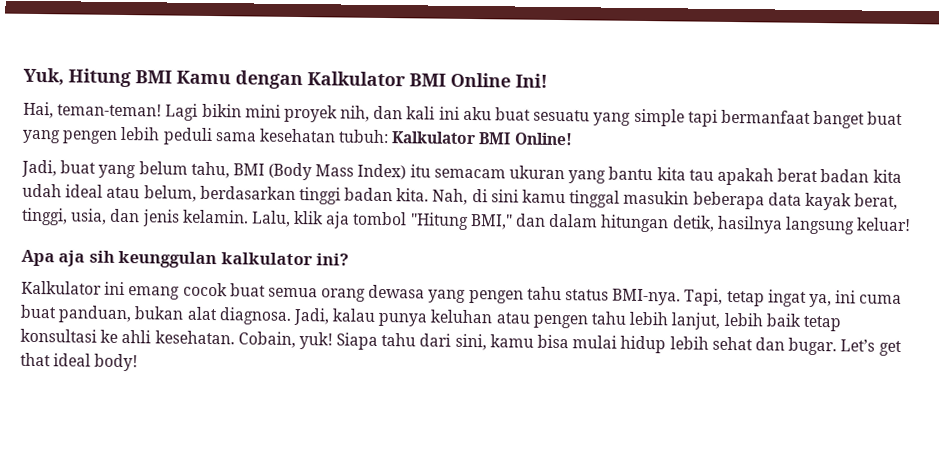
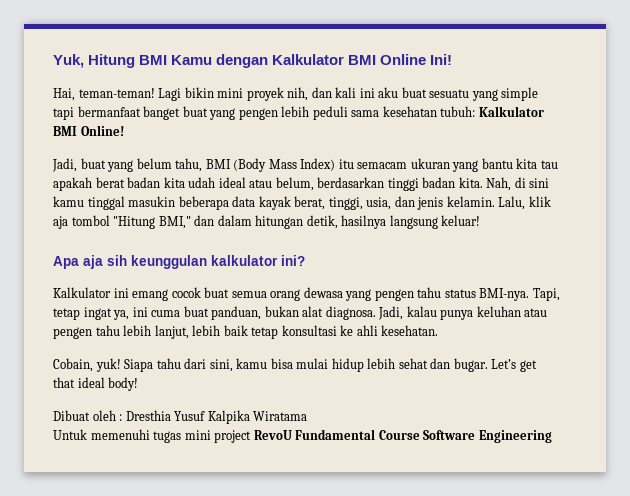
(235, 337) none -> (439, 330) //
(139, 362) none -> [53,410,308,424] [53,429,552,443] // Dibuat oleh : Dresthia Yusuf Kalpika Wiratama // Untuk memenuhi tugas mini project RevoU Fundamental Course Software Engineering

